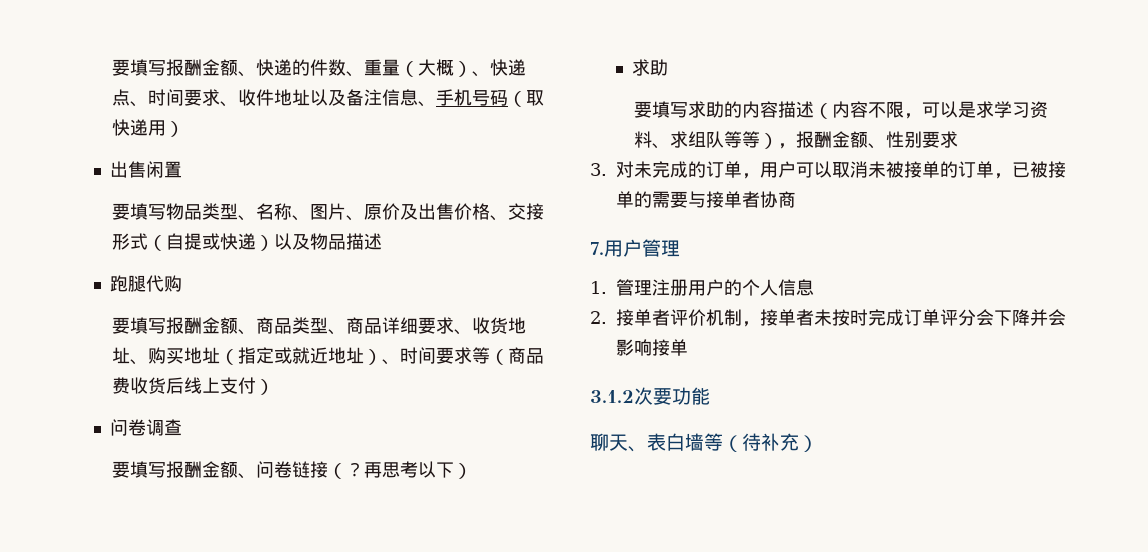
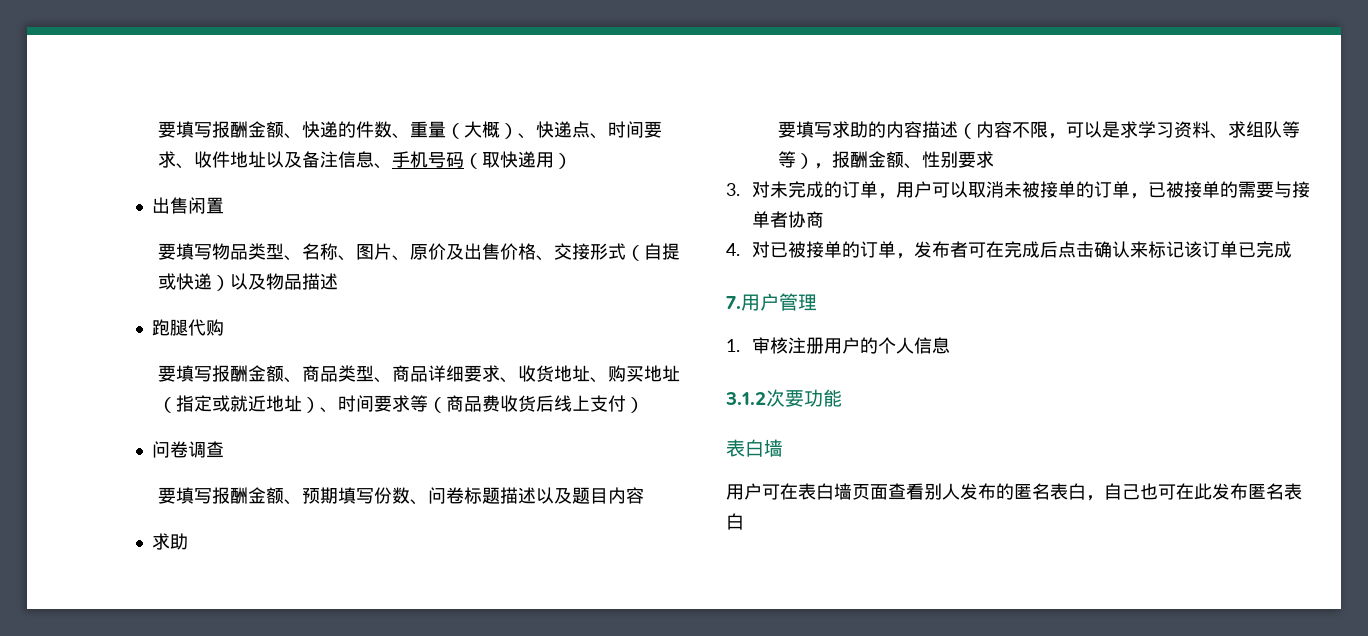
[255,461,472,479] 问卷链接（？再思考以下） -> [302,487,645,505] 预期填写份数、问卷标题描述以及题目内容
(796, 199) none -> [726,241,1293,259] // 4.对已被接单的订单，发布者可在完成后点击确认来标记该订单已完成
[616,279,652,296] 管理 -> [752,337,789,354] 审核
[590,309,1066,327] [616,339,688,356] // 2.接单者评价机制，接单者未按时完成订单评分会下降并会影响接单 -> (951, 345) none
[590,433,818,452] 聊天、表白墙等（待补充） -> [726,439,783,457] [726,483,1302,501] [726,513,744,530] 表白墙 // 用户可在表白墙页面查看别人发布的匿名表白，自己也可在此发布匿名表白

